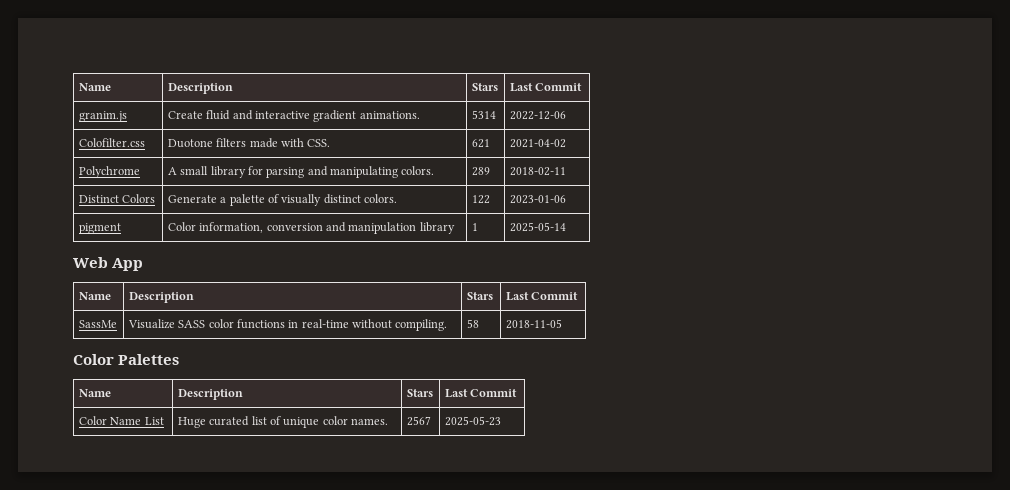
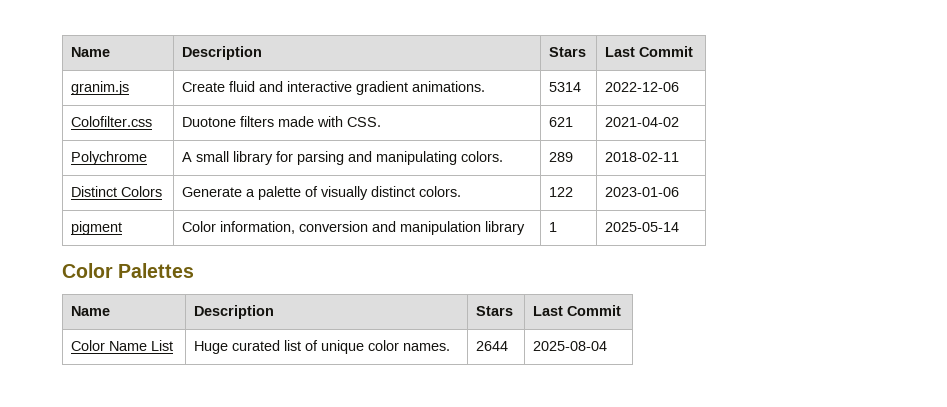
[73,257,144,271] [78,292,111,300] [128,292,194,303] [466,292,493,300] [505,292,579,301] [78,320,117,328] [127,319,448,331] [466,319,479,328] [505,319,562,329] // Web App // Name | Description | Stars | Last Commit // SassMe | Visualize SASS color functions in real-time without compiling. | 58 | 2018-11-05 -> (680, 227) none
[406,416,431,426] [444,416,501,426] 2567 | 2025-05-23 -> [476,341,509,351] [533,341,608,351] 2644 | 2025-08-04

